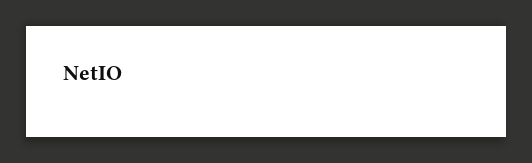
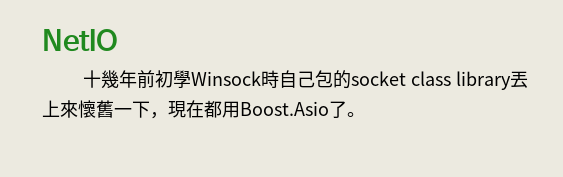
(122, 73) none -> [83,70,529,90] [42,100,365,119] // 十幾年前初學Winsock時自己包的socket class library丟上來懷舊一下，現在都用Boost.Asio了。

